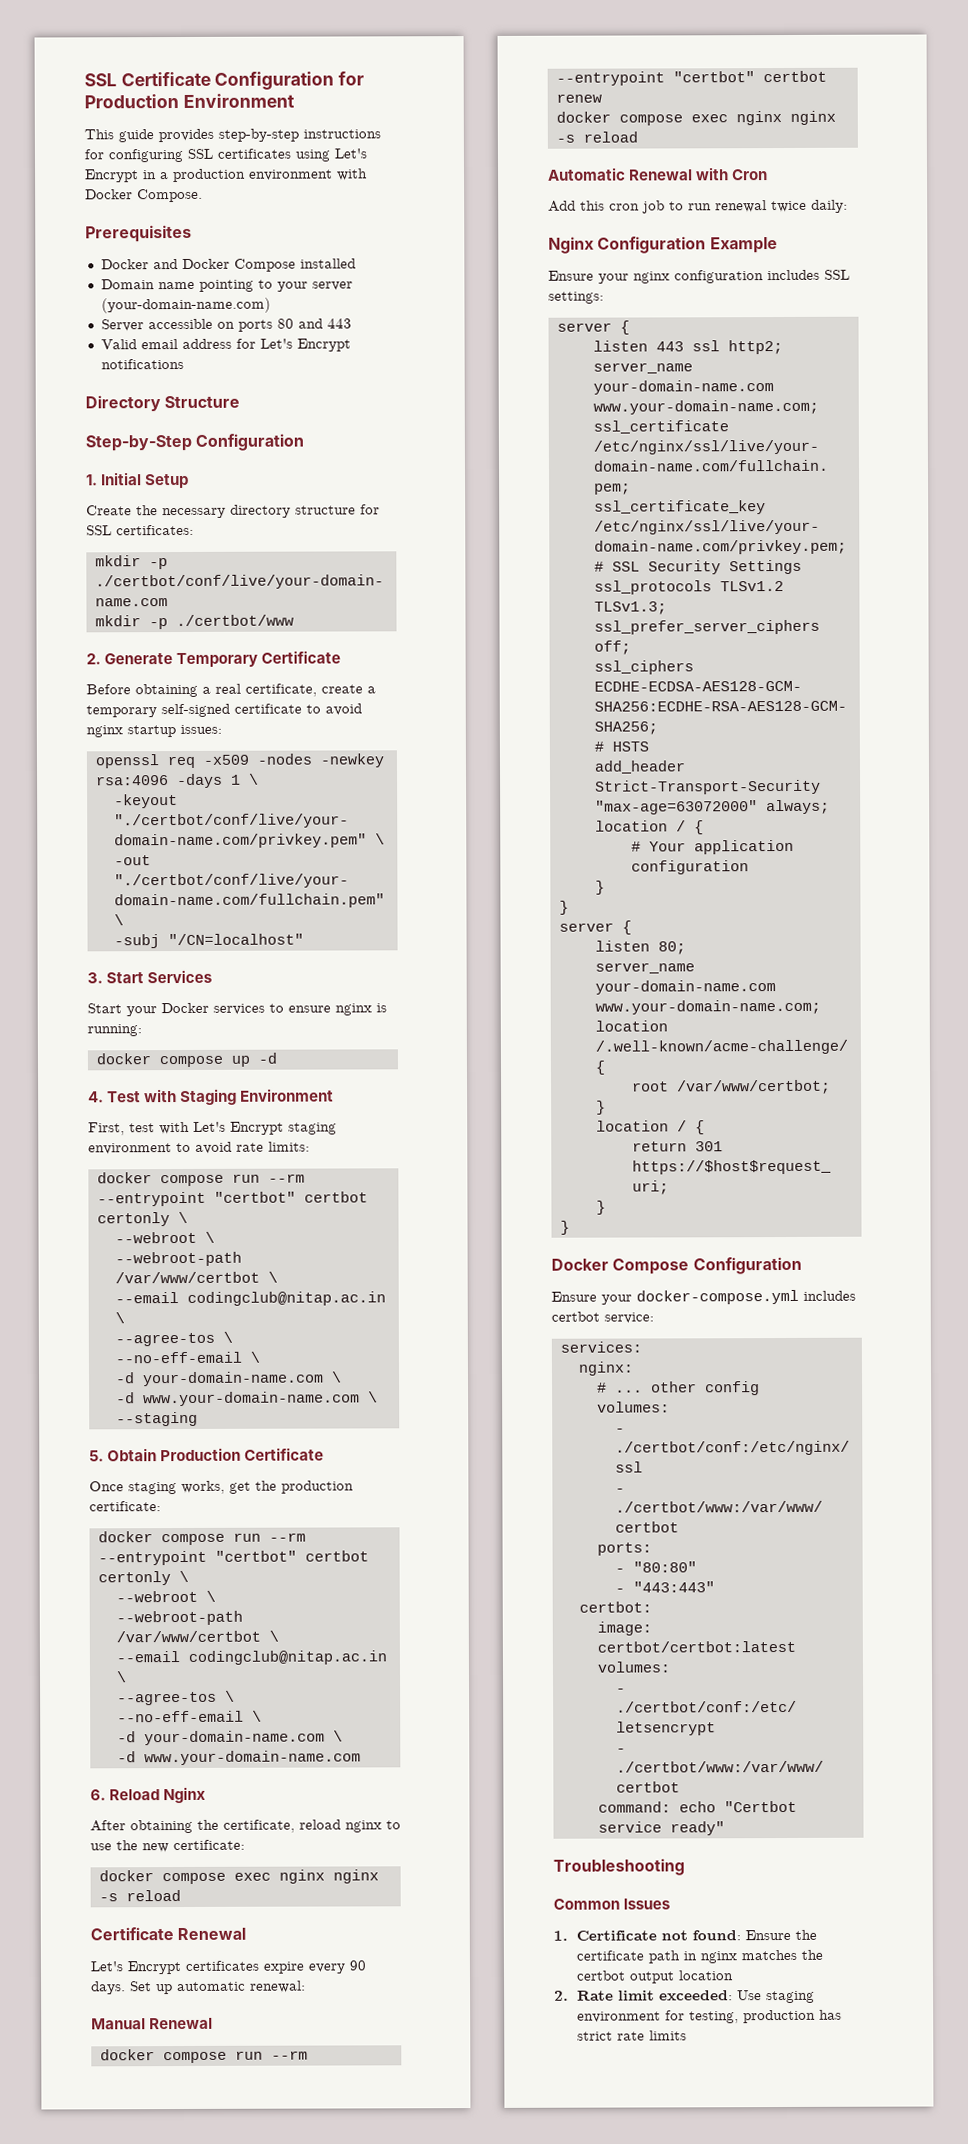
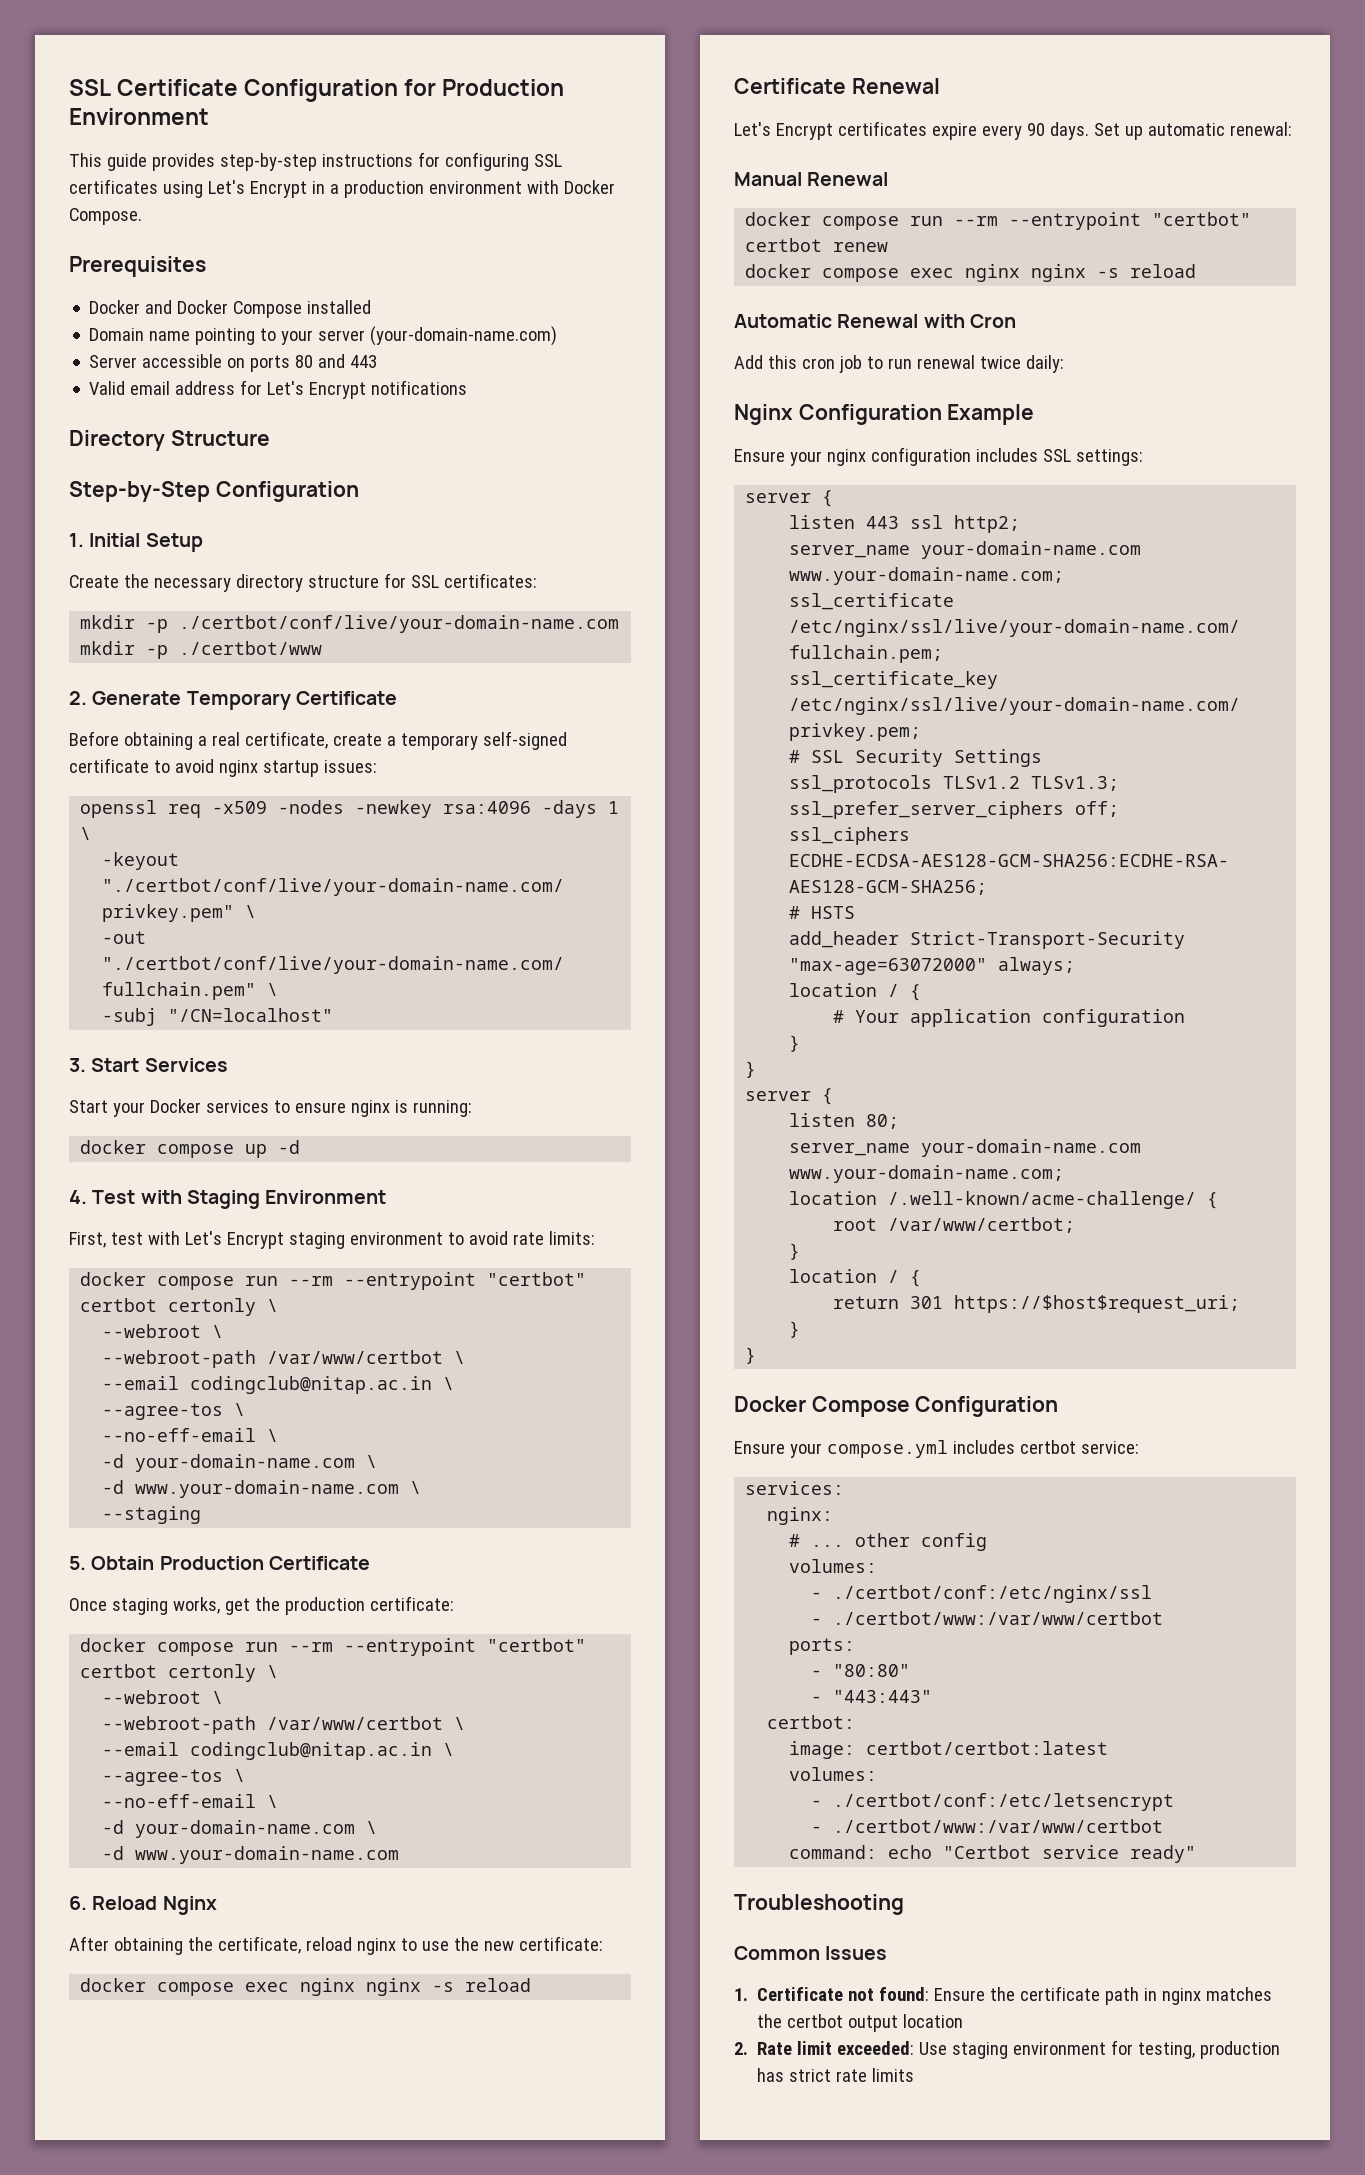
[636,1289,799,1305] docker-compose.yml -> [826,1440,948,1458] compose.yml

